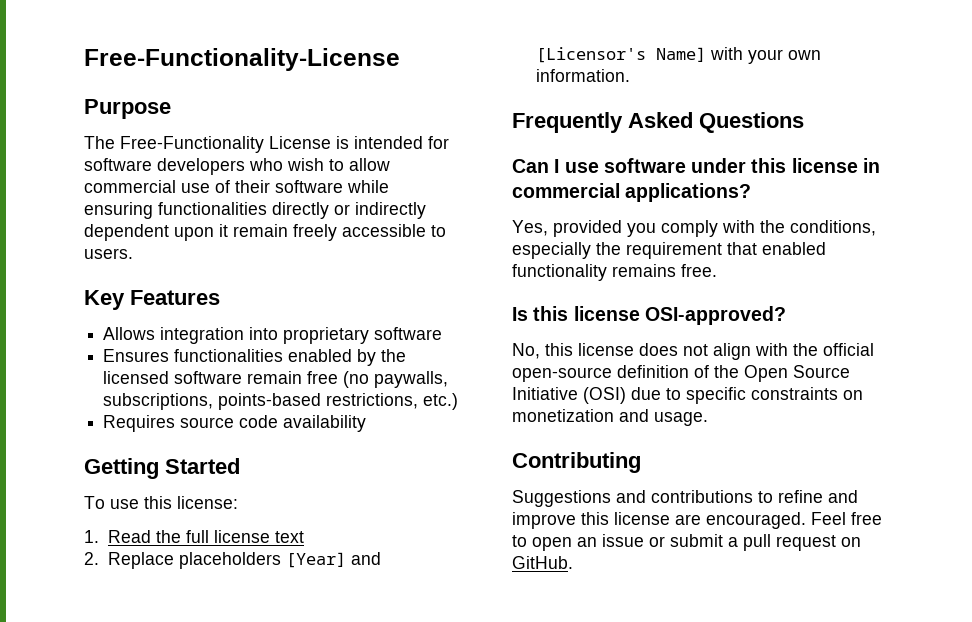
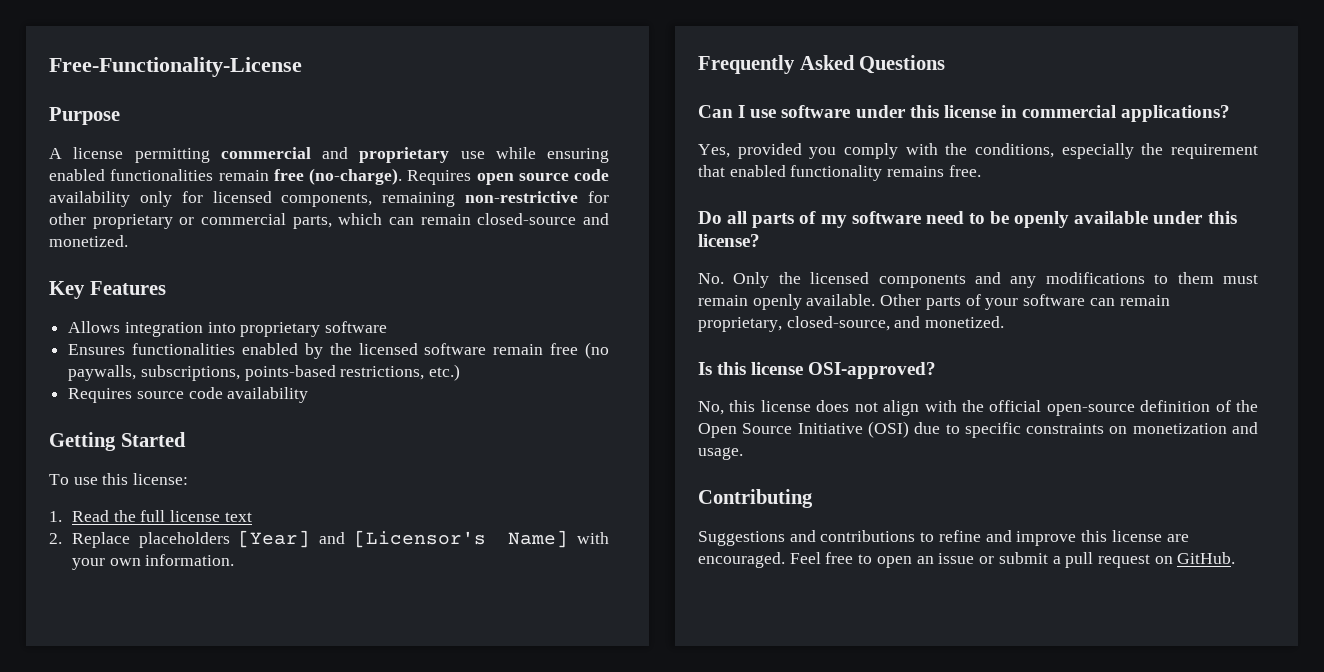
[84,136,449,153] [84,158,390,175] [84,180,389,193] [84,202,426,219] [84,224,446,241] [84,248,133,259] The Free-Functionality License is intended for software developers who wish to allow commercial use of their software while ensuring functionalities directly or indirectly dependent upon it remain freely accessible to users. -> [49,147,609,163] [49,168,609,185] [49,191,609,207] [49,213,609,229] [49,235,128,247] A license permitting commercial and proprietary use while ensuring enabled functionalities remain free (no-charge). Requires open source code availability only for licensed components, remaining non-restrictive for other proprietary or commercial parts, which can remain closed-source and monetized.
(717, 270) none -> [698,211,1237,228] [698,234,760,247] [698,272,1258,288] [698,294,1170,310] [698,316,1005,332] // Do all parts of my software need to be openly available under this license? // No. Only the licensed components and any modifications to them must remain openly available. Other parts of your software can remain proprietary, closed-source, and monetized.

